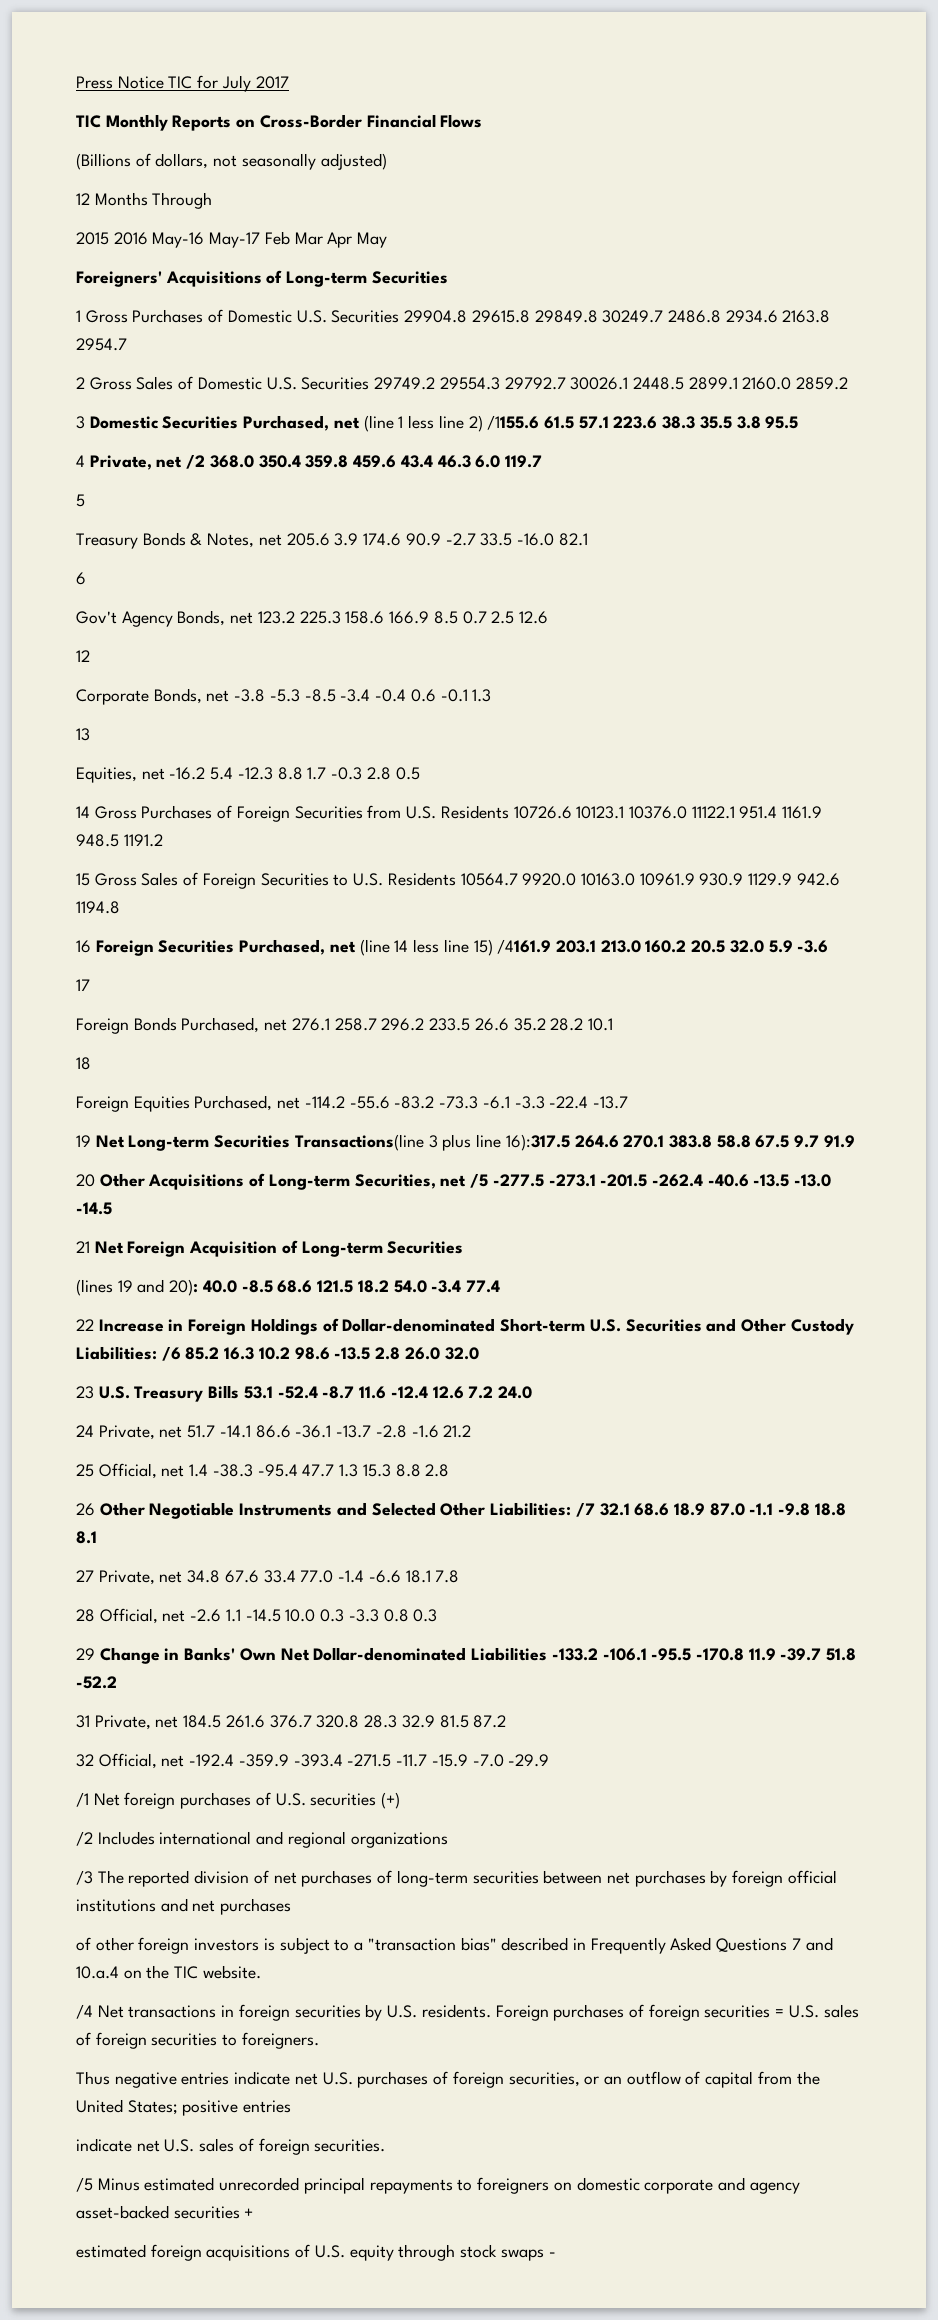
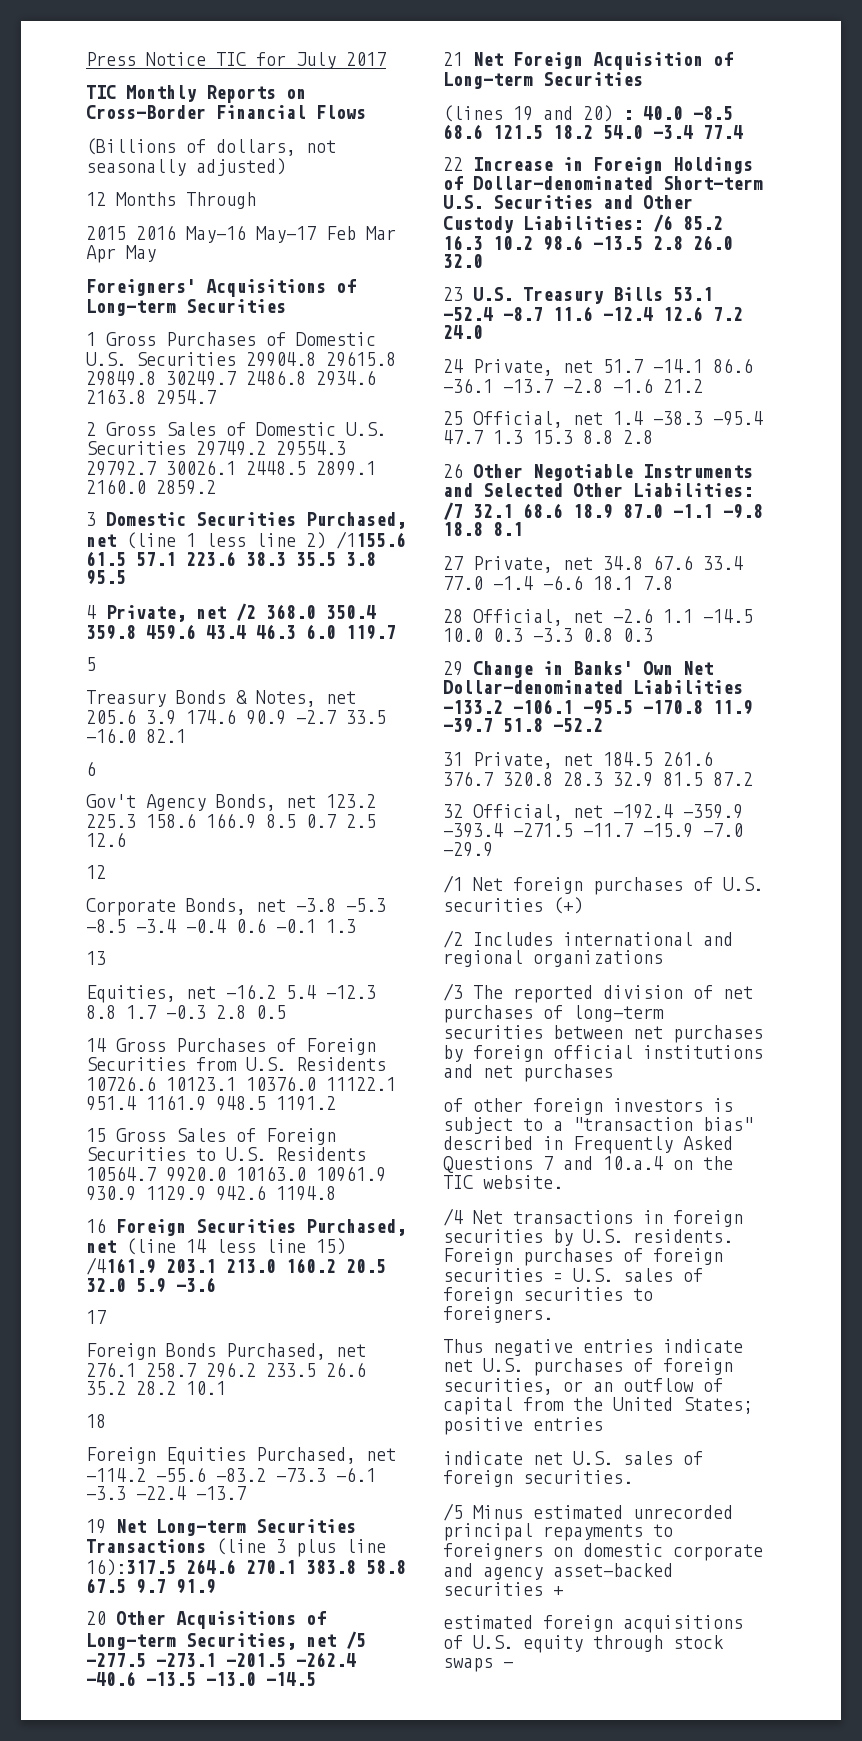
[294,1134,424,1151] Transactions(line -> [86,1538,266,1555] Transactions (line
[169,1279,199,1296] 20): -> [583,105,633,122] 20) :

